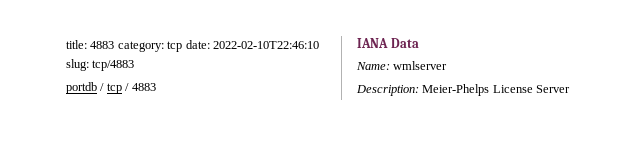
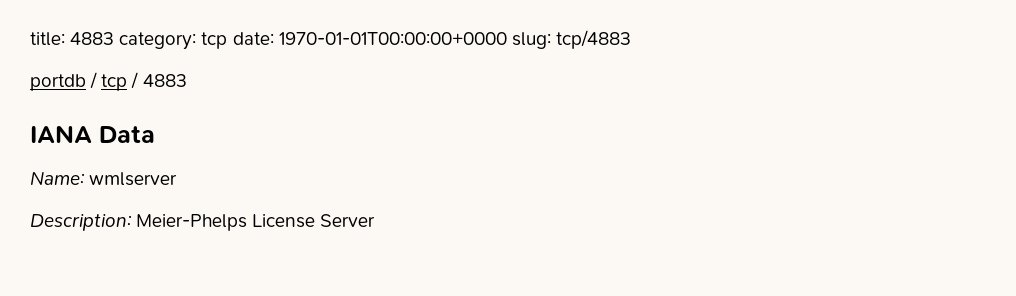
[212,41,319,49] 2022-02-10T22:46:10 -> [278,32,507,45] 1970-01-01T00:00:00+0000

